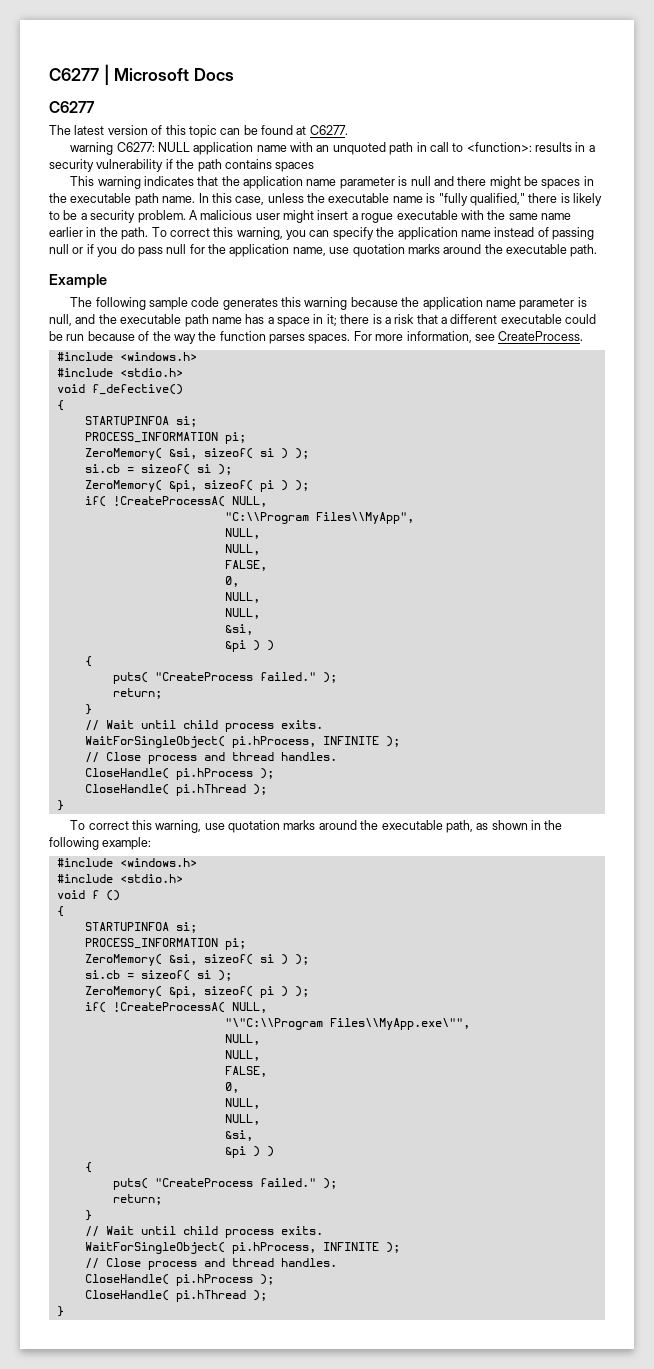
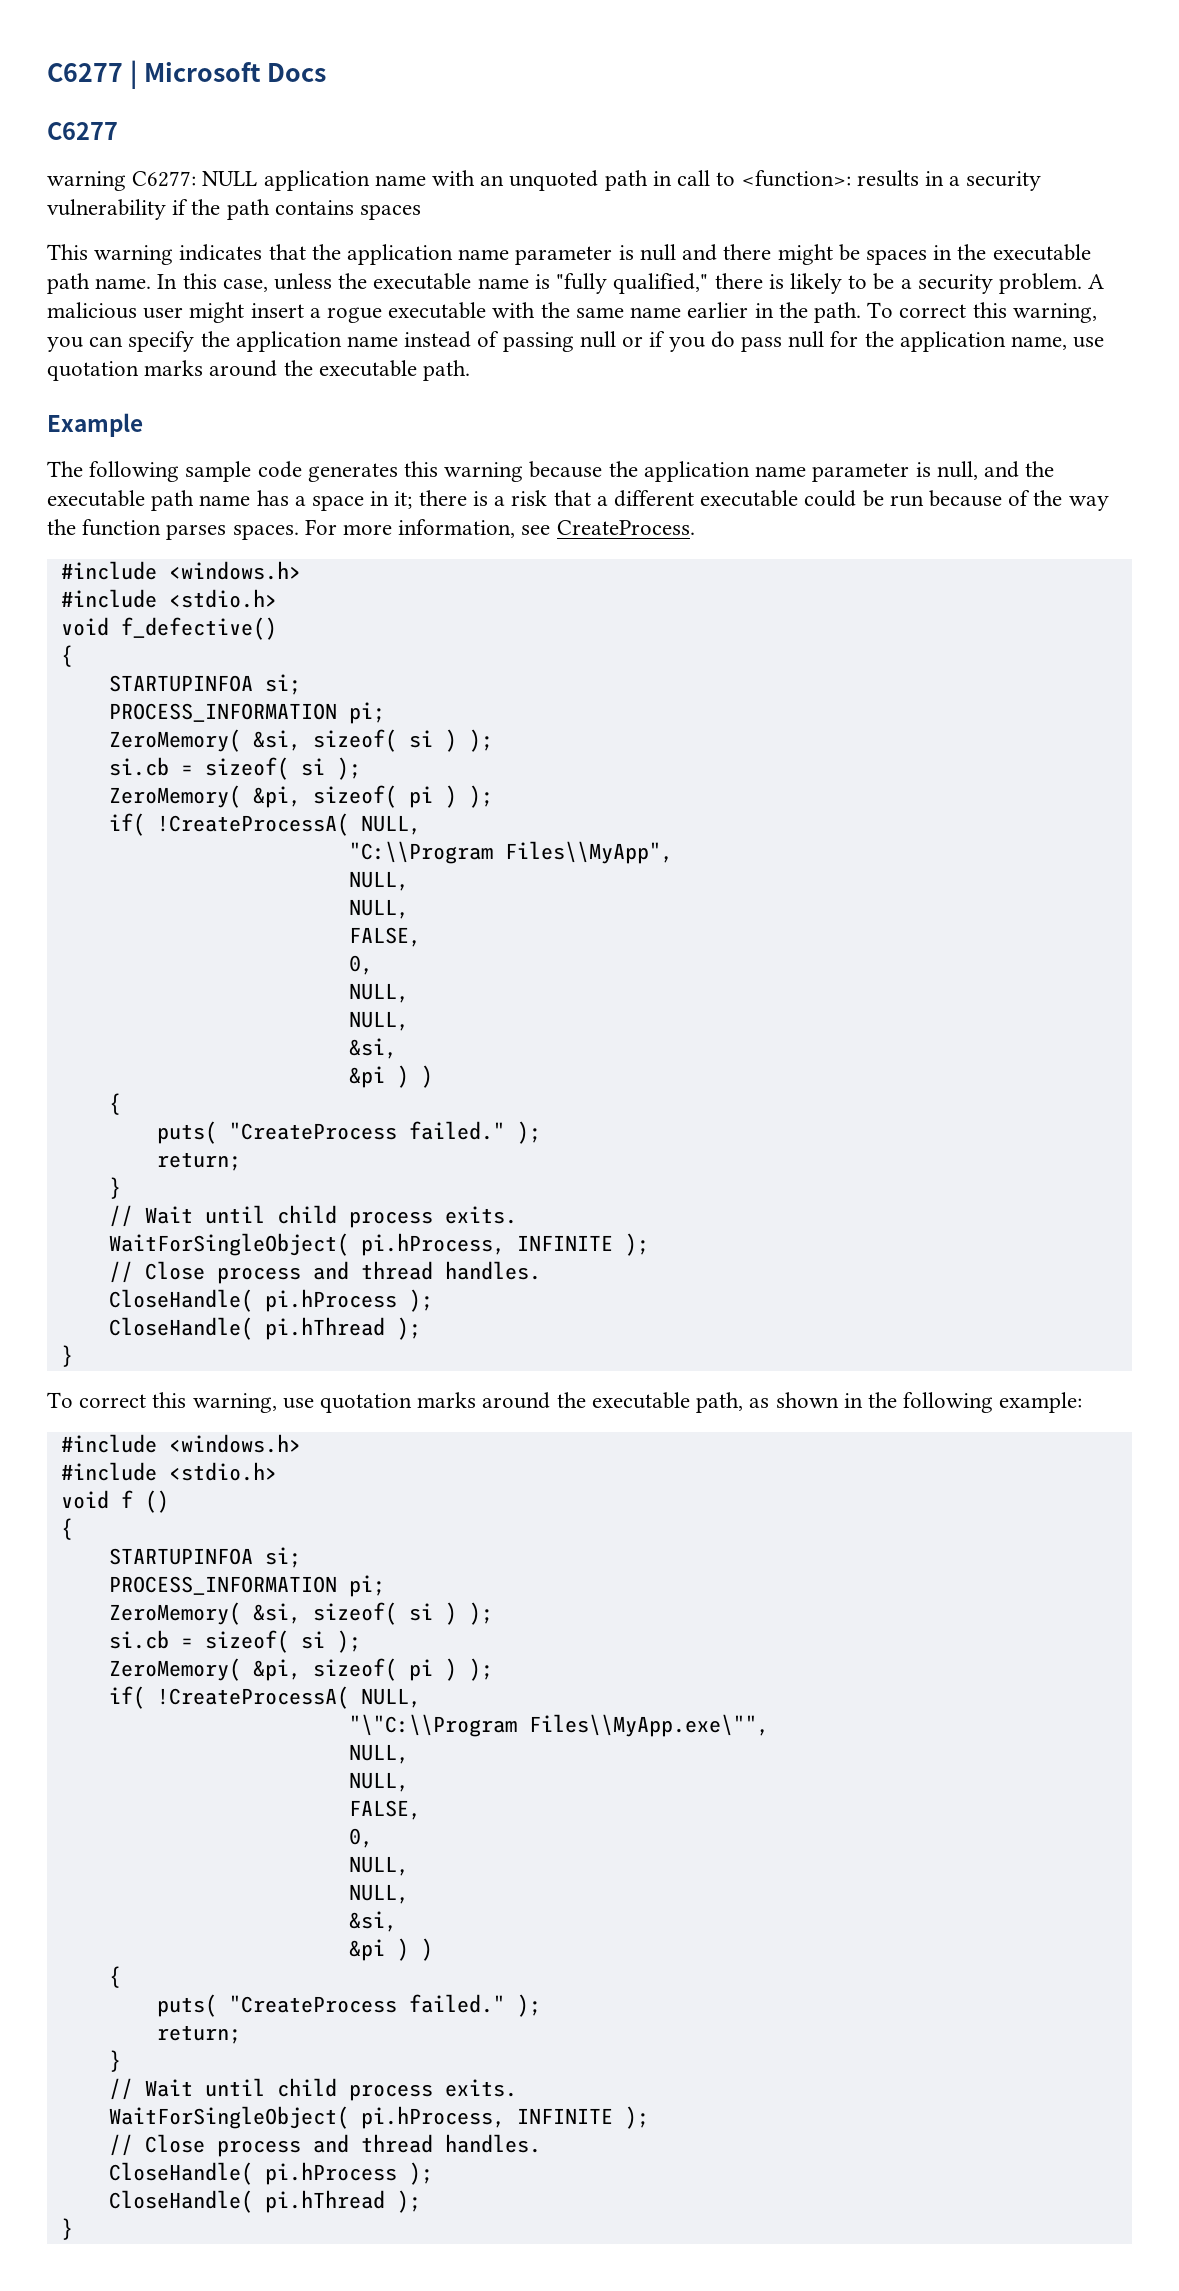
[49,125,348,138] // The latest version of this topic can be found at C6277. -> (118, 131) none

